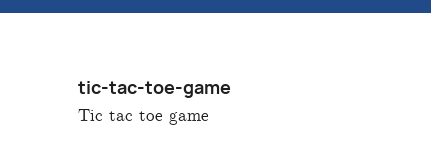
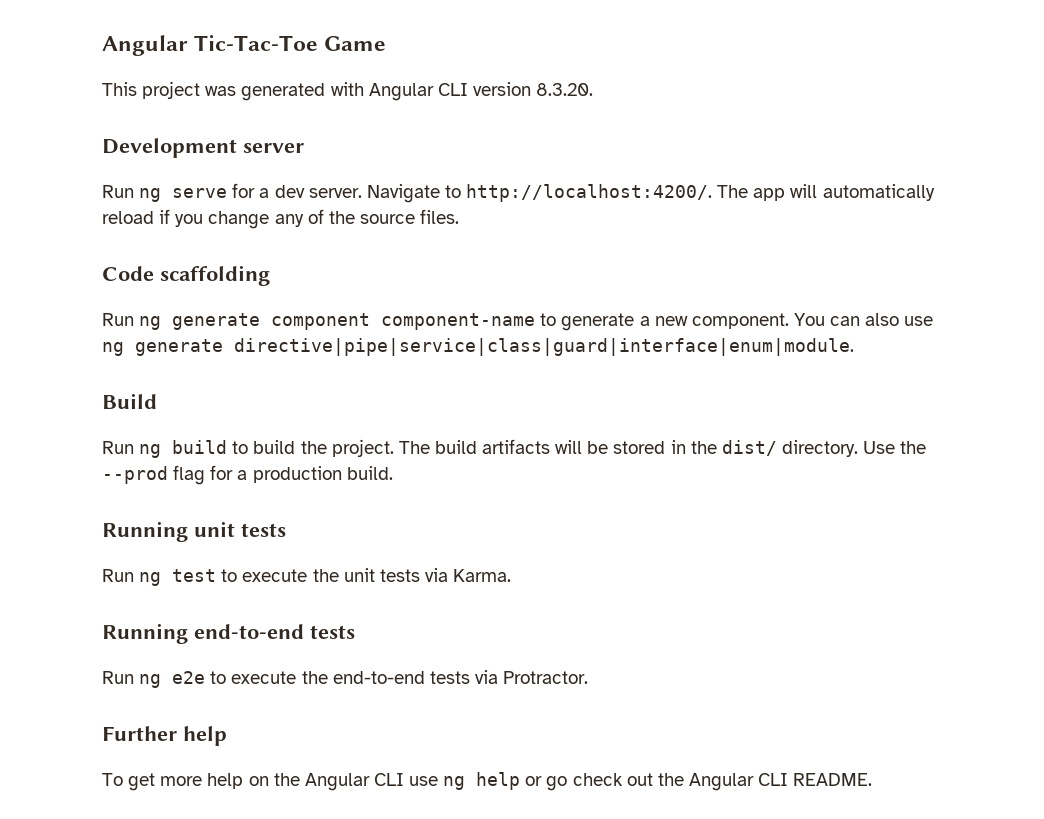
[78,81,231,98] [78,109,209,125] tic-tac-toe-game // Tic tac toe game -> [102,35,387,56] [102,81,594,101] [102,138,304,158] [102,183,935,203] [102,209,460,229] [102,265,270,286] [102,313,934,331] [102,338,854,356] [102,393,157,409] [102,439,927,458] [102,465,393,485] [102,521,286,542] [102,568,512,586] [102,623,355,644] [102,670,589,688] [102,726,227,746] [102,772,873,791] Angular Tic-Tac-Toe Game // This project was generated with Angular CLI version 8.3.20. // Development server // Run ng serve for a dev server. Navigate to http://localhost:4200/. The app will automatically reload if you change any of the source files. // Code scaffolding // Run ng generate component component-name to generate a new component. You can also use ng generate directive|pipe|service|class|guard|interface|enum|module. // Build // Run ng build to build the project. The build artifacts will be stored in the dist/ directory. Use the --prod flag for a production build. // Running unit tests // Run ng test to execute the unit tests via Karma. // Running end-to-end tests // Run ng e2e to execute the end-to-end tests via Protractor. // Further help // To get more help on the Angular CLI use ng help or go check out the Angular CLI README.

